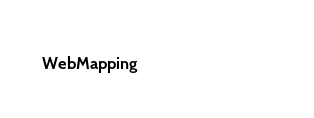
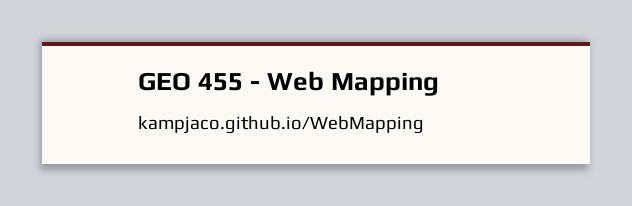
[42,56,138,73] WebMapping -> [138,71,440,96] [138,116,424,134] GEO 455 - Web Mapping // kampjaco.github.io/WebMapping

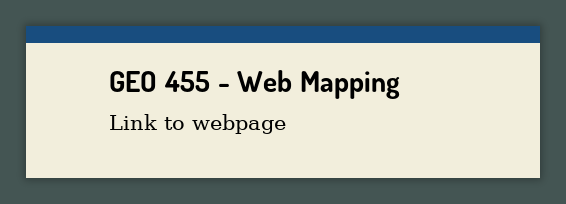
[138,116,424,134] kampjaco.github.io/WebMapping -> [109,114,286,134] Link to webpage

